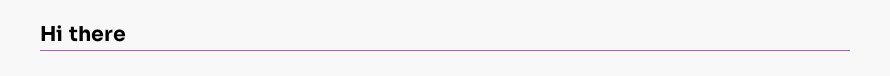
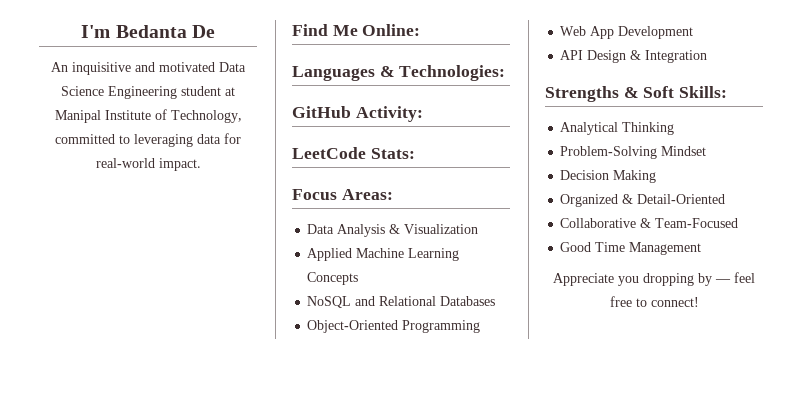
[40,25,126,42] Hi there -> [81,25,215,38] [51,62,246,75] [61,86,235,99] [54,109,242,123] [55,133,241,147] [95,158,201,171] [292,24,421,36] [292,65,506,81] [292,106,423,122] [292,147,415,159] [292,189,393,200] [307,224,479,237] [307,248,460,261] [307,272,359,285] [307,296,496,308] [307,320,481,333] [560,26,694,39] [560,50,708,63] [545,86,728,102] [560,122,675,135] [560,146,707,159] [560,170,657,183] [560,194,726,207] [560,218,739,228] [560,242,702,255] [553,272,755,286] [609,296,699,307] I'm Bedanta De // An inquisitive and motivated Data Science Engineering student at Manipal Institute of Technology, committed to leveraging data for real-world impact. // Find Me Online: // Languages & Technologies: // GitHub Activity: // LeetCode Stats: // Focus Areas: // Data Analysis & Visualization // Applied Machine Learning Concepts // NoSQL and Relational Databases // Object-Oriented Programming // Web App Development // API Design & Integration // Strengths & Soft Skills: // Analytical Thinking // Problem-Solving Mindset // Decision Making // Organized & Detail-Oriented // Collaborative & Team-Focused // Good Time Management // Appreciate you dropping by — feel free to connect!

